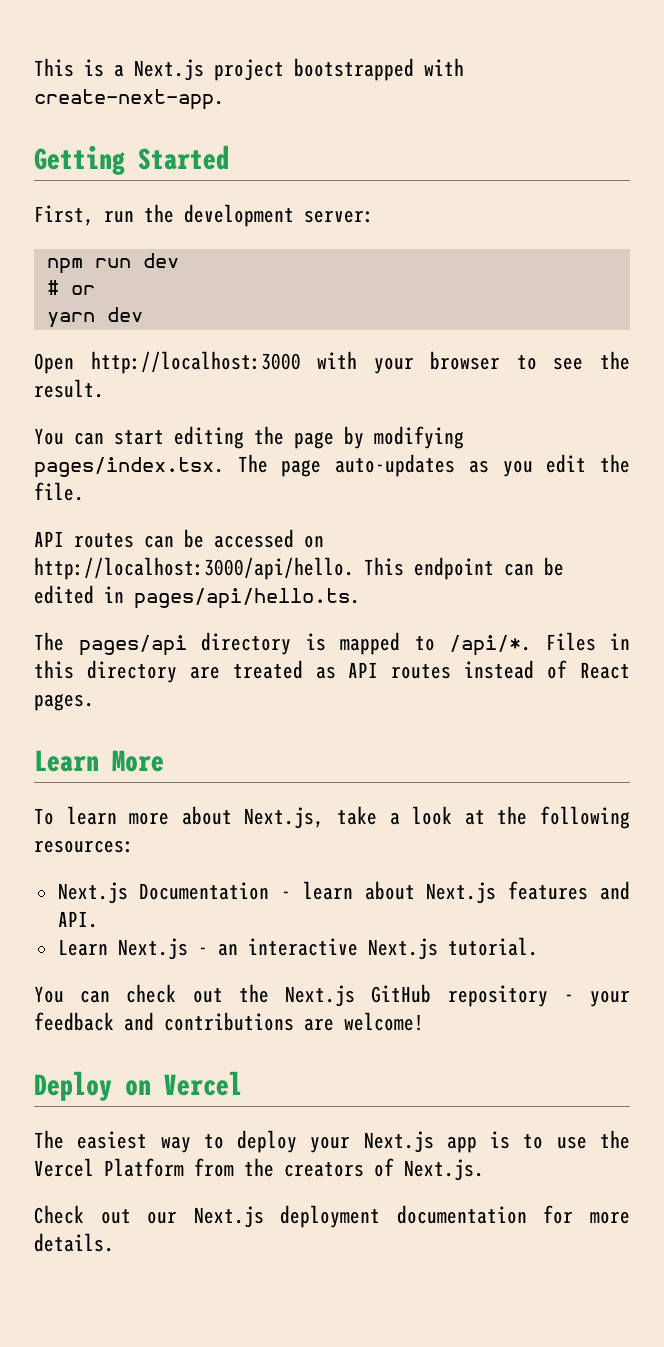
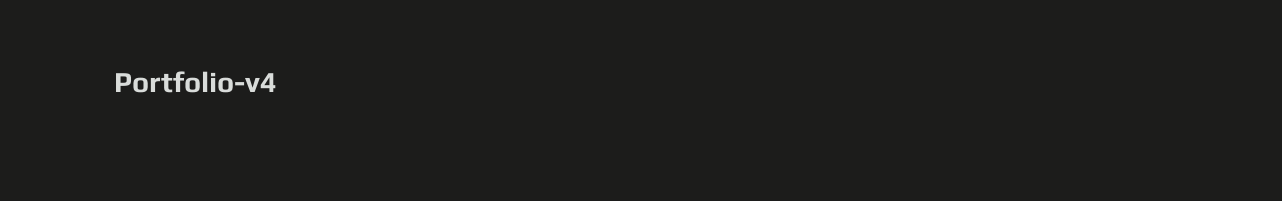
[34,58,464,81] [34,89,224,110] [34,145,229,175] [34,204,374,227] [46,253,179,274] [46,280,95,295] [46,307,143,328] [34,351,630,374] [34,379,104,398] [34,426,464,449] [34,454,630,478] [34,482,84,501] [34,529,324,548] [34,557,564,580] [34,585,360,609] [34,632,630,656] [34,660,631,683] [34,693,94,711] [34,750,164,772] [34,806,631,829] [34,840,134,853] [57,881,631,904] [57,911,98,928] [57,937,538,960] [34,984,630,1007] [34,1012,424,1031] [34,1071,242,1101] [34,1130,630,1153] [34,1158,484,1181] [34,1205,630,1228] [34,1233,114,1252] This is a Next.js project bootstrapped with create-next-app. // Getting Started // First, run the development server: // npm run dev // # or // yarn dev // Open http://localhost:3000 with your browser to see the result. // You can start editing the page by modifying pages/index.tsx. The page auto-updates as you edit the file. // API routes can be accessed on http://localhost:3000/api/hello. This endpoint can be edited in pages/api/hello.ts. // The pages/api directory is mapped to /api/*. Files in this directory are treated as API routes instead of React pages. // Learn More // To learn more about Next.js, take a look at the following resources: // Next.js Documentation - learn about Next.js features and API. // Learn Next.js - an interactive Next.js tutorial. // You can check out the Next.js GitHub repository - your feedback and contributions are welcome! // Deploy on Vercel // The easiest way to deploy your Next.js app is to use the Vercel Platform from the creators of Next.js. // Check out our Next.js deployment documentation for more details. -> [114,71,277,93] Portfolio-v4

